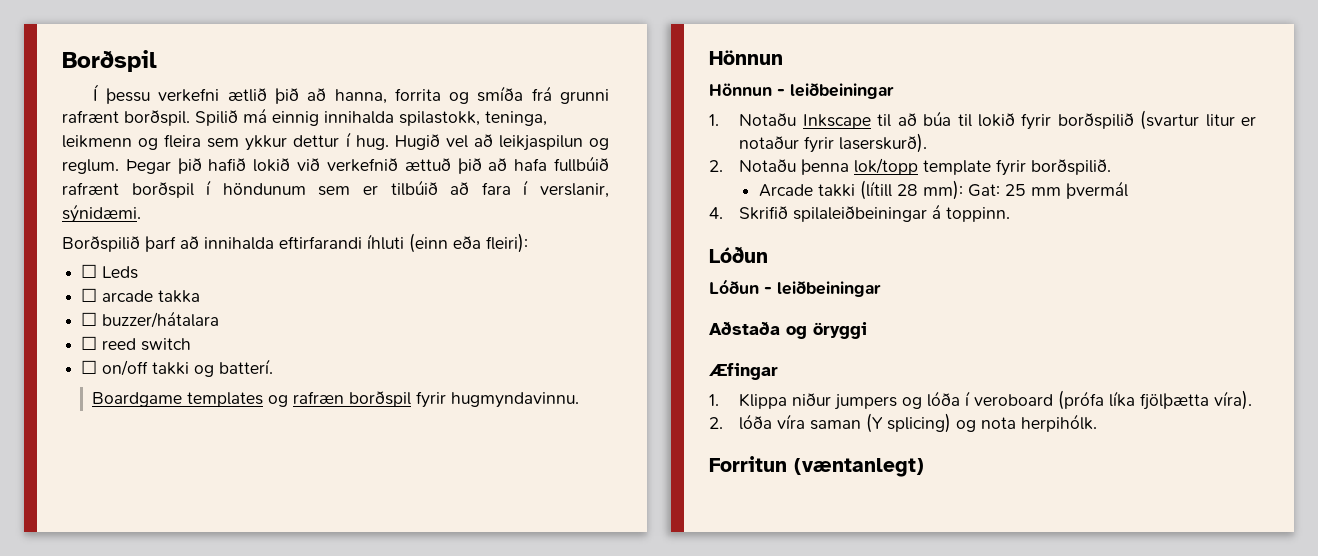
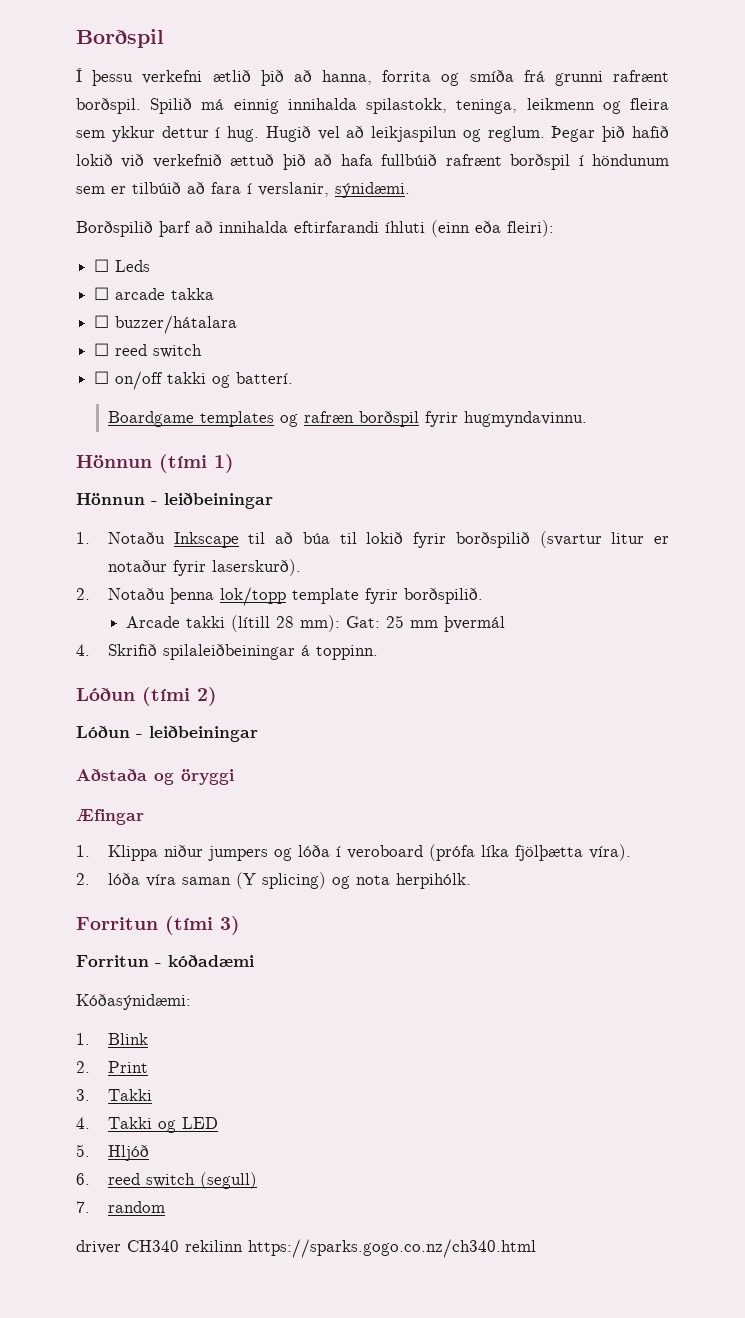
(783, 57) none -> [159,454,234,473] (tími 1)
(768, 254) none -> [142,687,217,706] (tími 2)
[794,458,924,477] (væntanlegt) -> [165,916,240,935] [76,955,254,967] [76,994,191,1010] [76,1033,148,1045] [76,1061,148,1073] [76,1089,152,1101] [76,1117,218,1133] [76,1144,149,1161] [76,1172,257,1189] [76,1201,165,1213] [76,1239,536,1258] (tími 3) // Forritun - kóðadæmi // Kóðasýnidæmi: // 1. Blink // 2. Print // 3. Takki // 4. Takki og LED // 5. Hljóð // 6. reed switch (segull) // 7. random // driver CH340 rekilinn https://sparks.gogo.co.nz/ch340.html

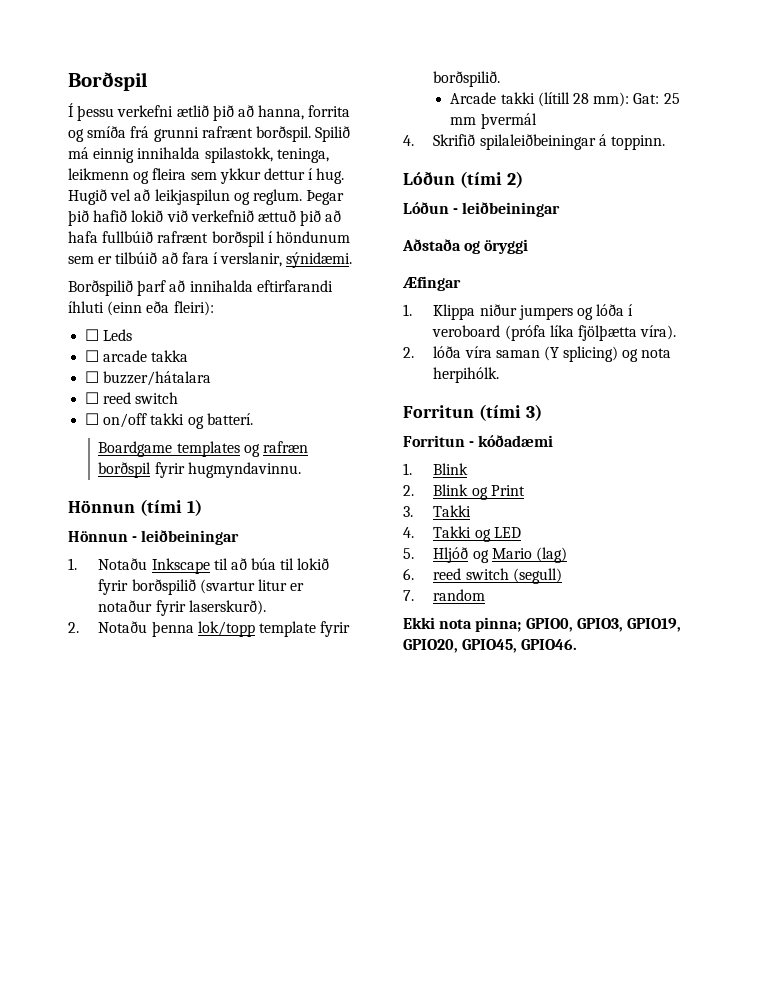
[76,994,191,1010] // Kóðasýnidæmi: -> (554, 441) none
(90, 1067) none -> [433,484,488,500] Blink og
(149, 1153) none -> [472,547,567,563] og Mario (lag)
[76,1239,536,1258] driver CH340 rekilinn https://sparks.gogo.co.nz/ch340.html -> [403,617,681,632] [403,639,578,653] Ekki nota pinna; GPIO0, GPIO3, GPIO19, GPIO20, GPIO45, GPIO46.

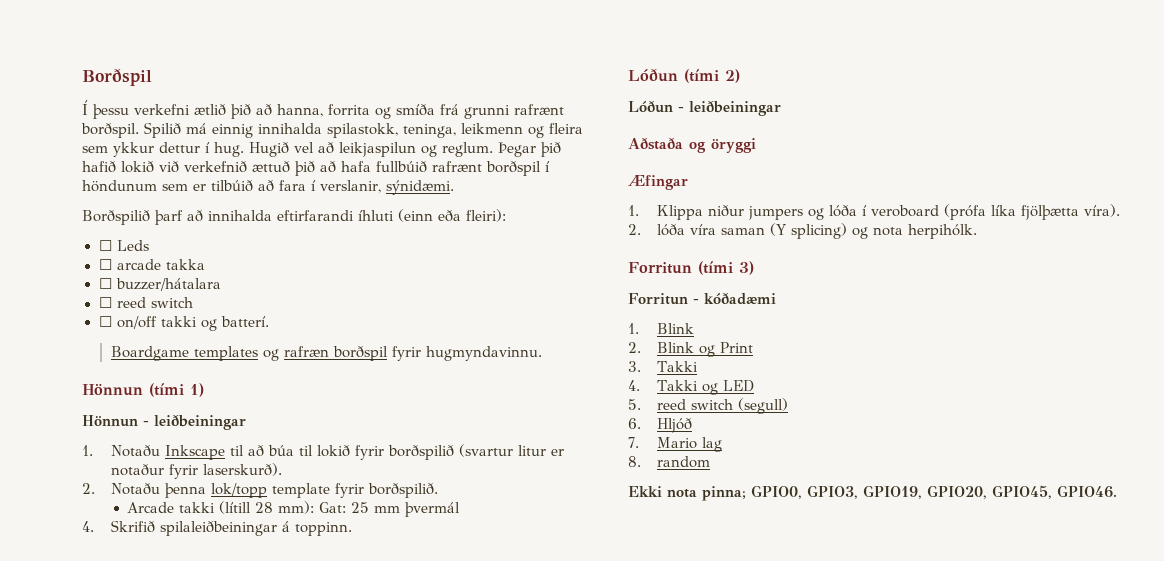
[433,547,567,563] [403,568,562,584] [403,590,414,601] Hljóð og Mario (lag) // 6. reed switch (segull) // 7. -> [656,398,788,414] [628,418,692,433] [628,437,722,452] [628,456,641,467] reed switch (segull) // 6. Hljóð // 7. Mario lag // 8.

